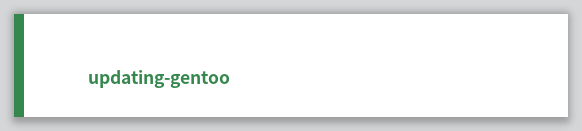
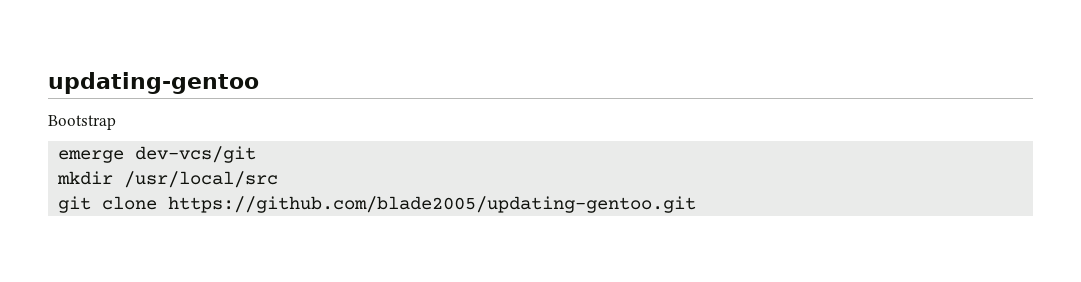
(230, 79) none -> [48,115,116,130] [58,146,257,163] [57,171,279,188] [58,196,697,213] // Bootstrap // emerge dev-vcs/git // mkdir /usr/local/src // git clone https://github.com/blade2005/updating-gentoo.git

